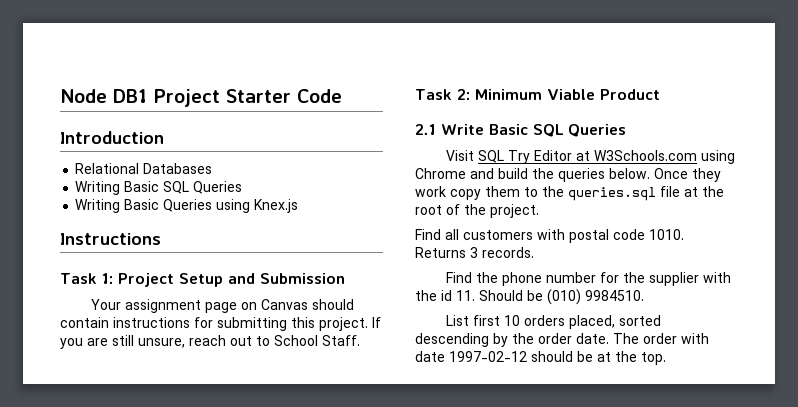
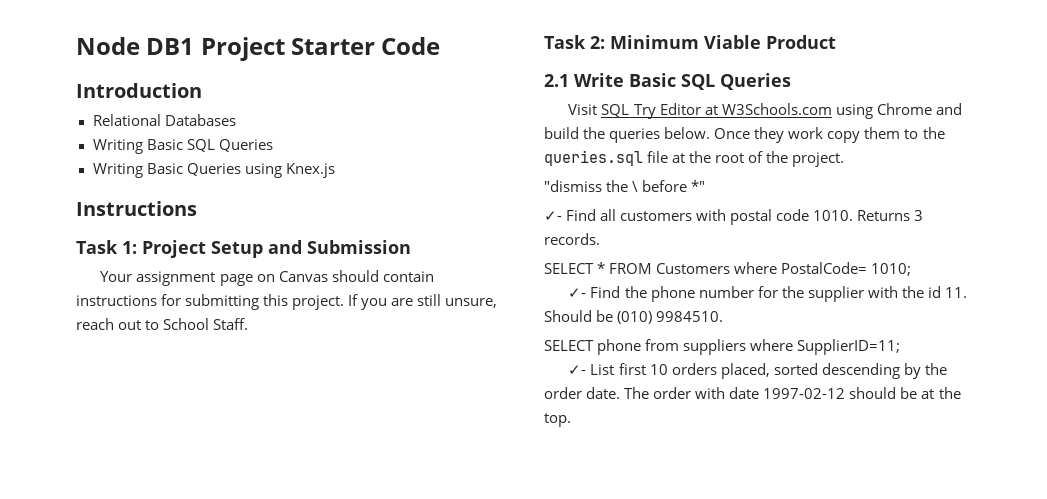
(539, 211) none -> [544,180,706,192] [544,211,562,221] "dismiss the \ before *" // ✓-
(534, 252) none -> [544,262,912,276] [568,288,587,298] SELECT * FROM Customers where PostalCode= 1010; // ✓-
(644, 295) none -> [544,339,901,355] [568,365,587,375] SELECT phone from suppliers where SupplierID=11; // ✓-

